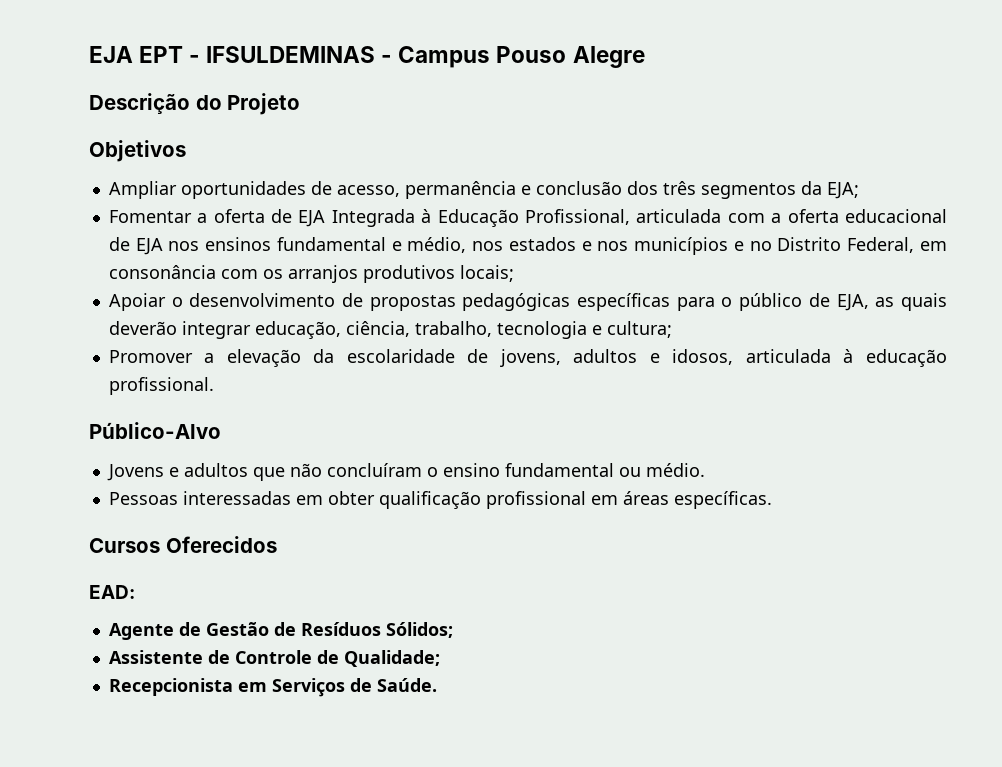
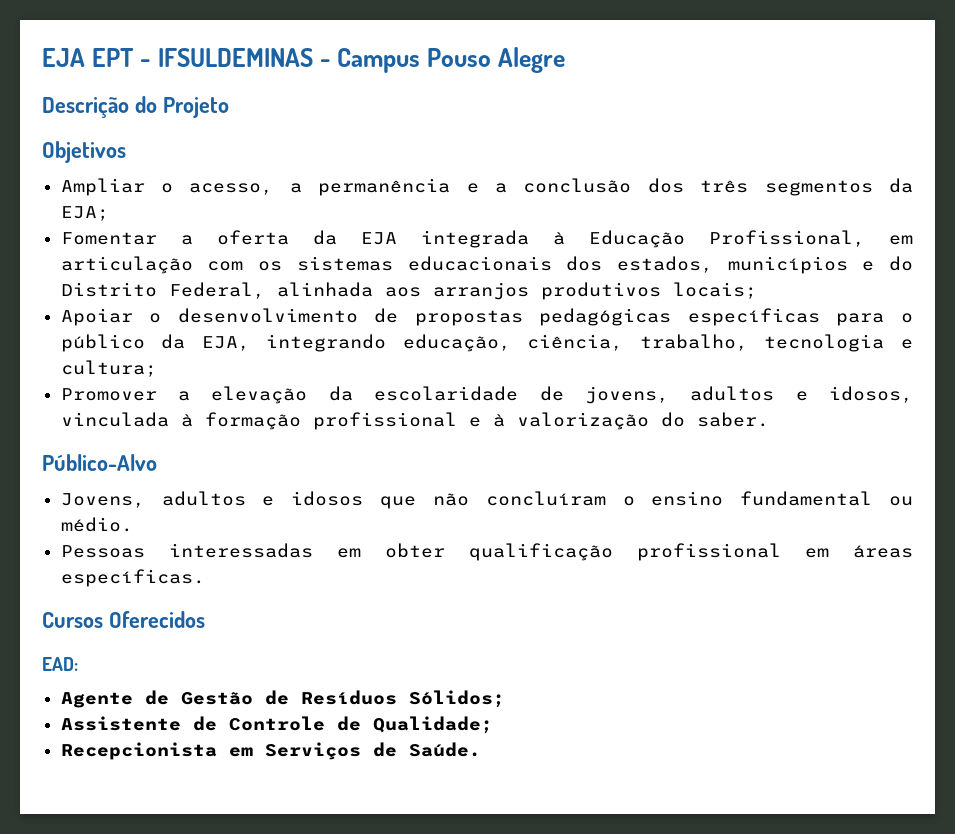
[180,181,400,199] oportunidades de acesso, -> [161,183,302,195] o acesso, a
(531, 190) none -> [495,183,508,193] a
[271,209,947,227] [108,237,629,255] de EJA Integrada à Educação Profissional, articulada com a oferta educacional de EJA nos ensinos fundamental e médio, nos estados e nos -> [312,230,913,248] [60,256,713,274] da EJA integrada à Educação Profissional, em articulação com os sistemas educacionais dos estados,
[749,241,772,251] no -> [889,256,914,271] do
[920,241,948,251] [108,265,283,279] em consonância com os -> [276,282,421,297] alinhada aos
[808,293,948,311] [108,321,251,339] de EJA, as quais deverão integrar -> [161,334,387,352] da EJA, integrando
[745,349,947,367] [108,377,214,395] [89,422,221,439] [106,463,248,481] articulada à educação profissional. // Público-Alvo // Jovens e adultos -> [60,412,769,430] [42,454,157,471] [60,491,364,508] vinculada à formação profissional e à valorização do saber. // Público-Alvo // Jovens, adultos e idosos

